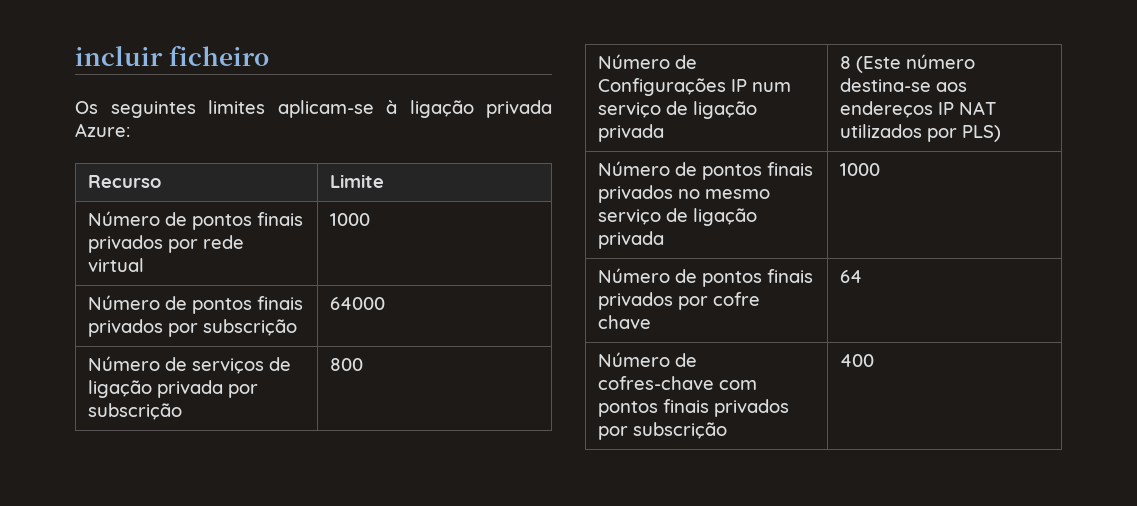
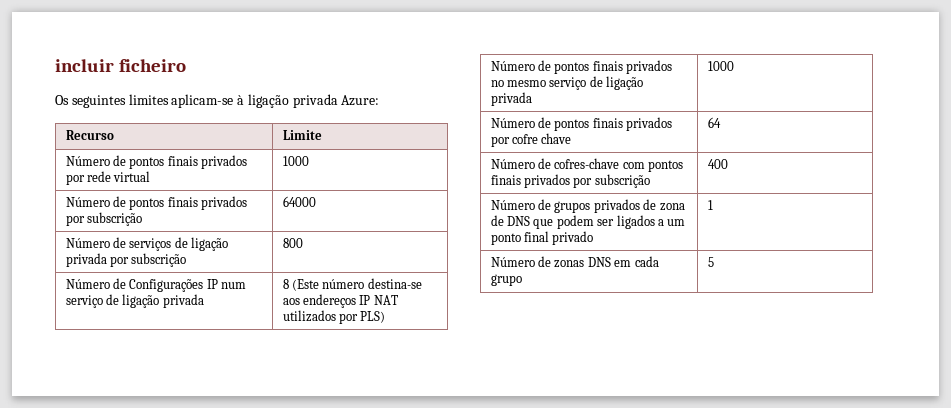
(875, 360) none -> [490,199,685,213] [490,215,686,229] [490,231,594,245] [707,200,713,210] [490,256,659,268] [490,274,522,286] [707,257,714,267] // Número de grupos privados de zona de DNS que podem ser ligados a um ponto final privado | 1 // Número de zonas DNS em cada grupo | 5

